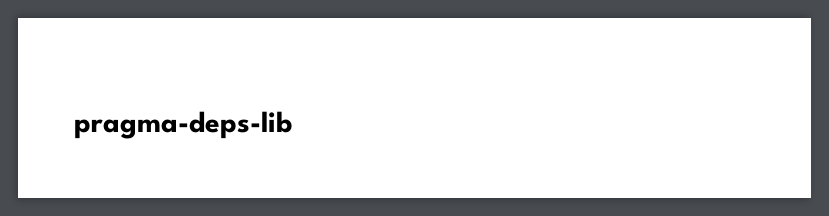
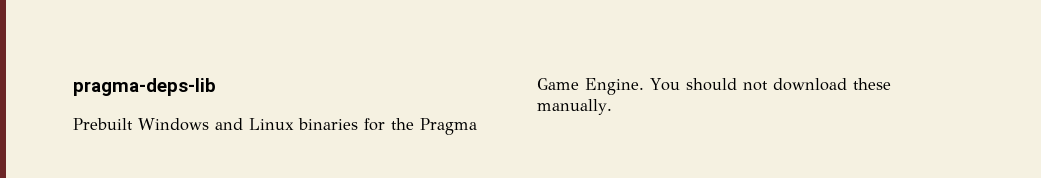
(292, 125) none -> [73,118,477,135] [537,78,891,95] [537,99,612,115] // Prebuilt Windows and Linux binaries for the Pragma Game Engine. You should not download these manually.

